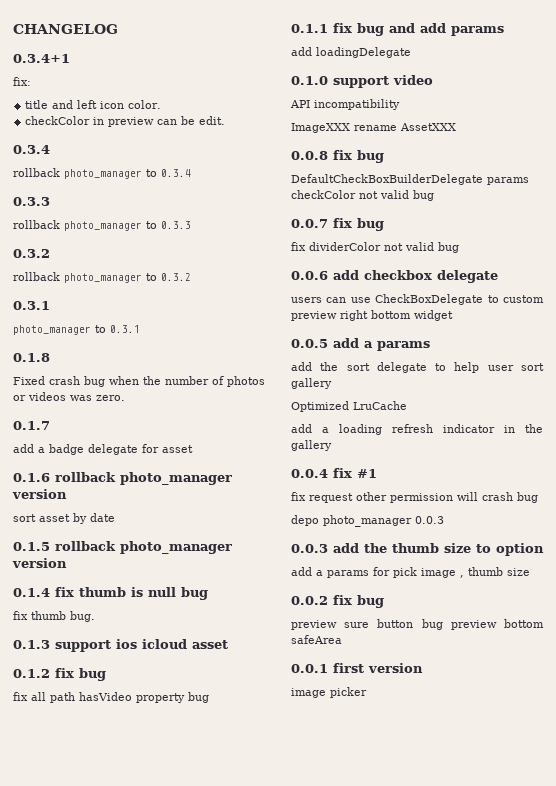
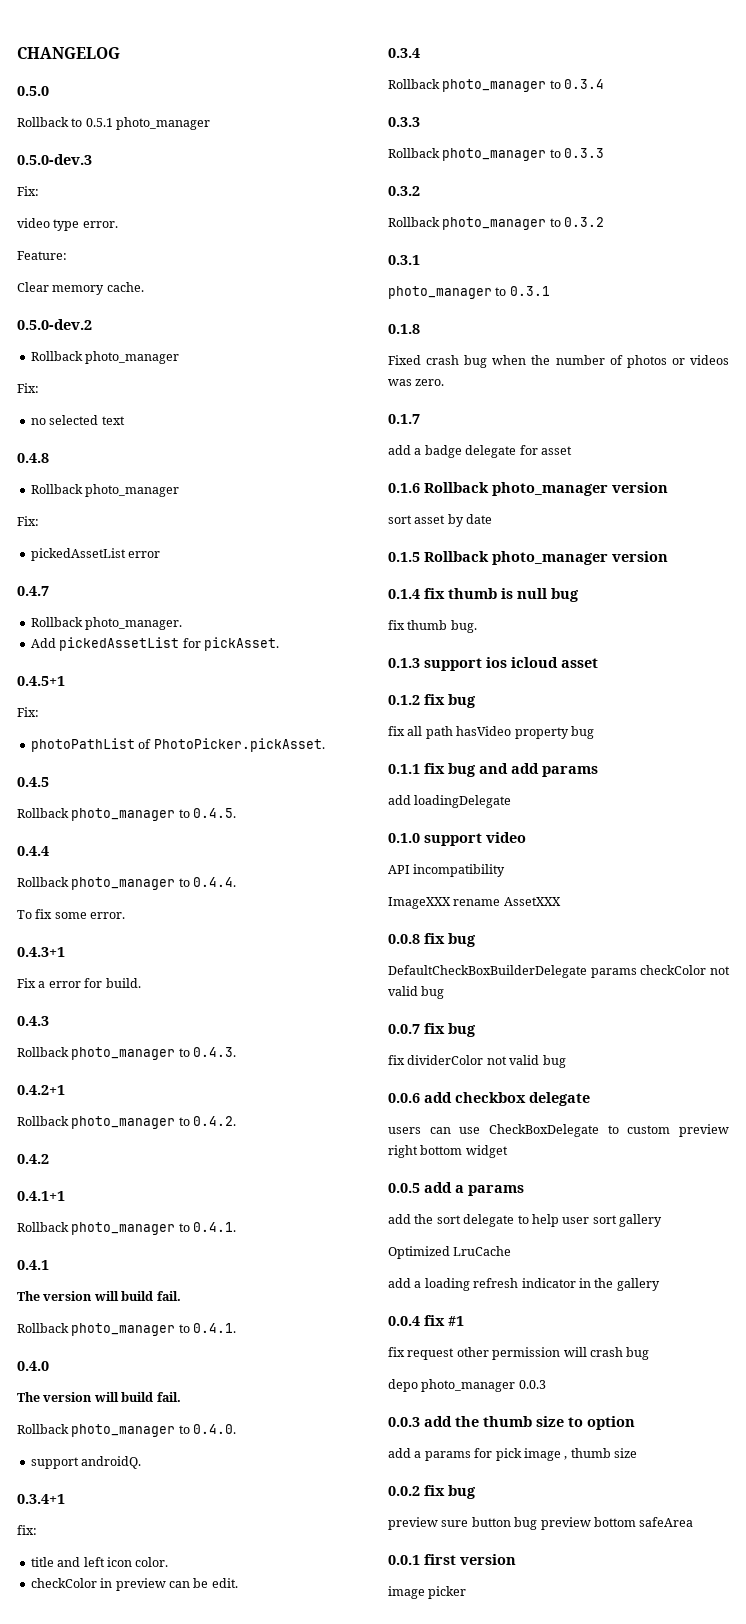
(118, 29) none -> [17,86,49,96] [17,117,211,130] [17,154,92,165] [17,186,39,196] [17,218,118,231] [17,251,67,260] [17,282,144,295] [17,319,92,330] [30,351,180,364] [17,383,39,393] [30,415,125,425] [17,453,49,463] [30,484,180,497] [17,516,39,526] [30,548,161,561] [17,586,49,596] [30,617,183,630] [30,637,279,651] [17,676,65,686] [17,707,39,717] [30,738,325,752] [17,777,49,787] [17,808,237,821] [17,846,49,856] [17,877,237,890] [17,909,126,919] [17,947,65,957] [17,978,141,988] [17,1016,49,1026] [17,1047,237,1060] [17,1085,65,1095] [17,1116,237,1129] [17,1154,49,1164] [17,1191,65,1201] [17,1222,237,1235] [17,1260,49,1270] [17,1291,181,1301] [17,1323,237,1336] [17,1361,49,1371] [17,1392,181,1402] [17,1424,237,1437] [30,1456,142,1469] // 0.5.0 // Rollback to 0.5.1 photo_manager // 0.5.0-dev.3 // Fix: // video type error. // Feature: // Clear memory cache. // 0.5.0-dev.2 // Rollback photo_manager // Fix: // no selected text // 0.4.8 // Rollback photo_manager // Fix: // pickedAssetList error // 0.4.7 // Rollback photo_manager. // Add pickedAssetList for pickAsset. // 0.4.5+1 // Fix: // photoPathList of PhotoPicker.pickAsset. // 0.4.5 // Rollback photo_manager to 0.4.5. // 0.4.4 // Rollback photo_manager to 0.4.4. // To fix some error. // 0.4.3+1 // Fix a error for build. // 0.4.3 // Rollback photo_manager to 0.4.3. // 0.4.2+1 // Rollback photo_manager to 0.4.2. // 0.4.2 // 0.4.1+1 // Rollback photo_manager to 0.4.1. // 0.4.1 // The version will build fail. // Rollback photo_manager to 0.4.1. // 0.4.0 // The version will build fail. // Rollback photo_manager to 0.4.0. // support androidQ.
[13,168,60,177] rollback -> [388,79,440,89] Rollback
[13,220,60,229] rollback -> [388,148,440,158] Rollback
[13,272,60,281] rollback -> [388,217,440,227] Rollback
[55,472,116,482] rollback -> [424,482,489,493] Rollback
[55,541,116,551] rollback -> [424,551,489,562] Rollback

